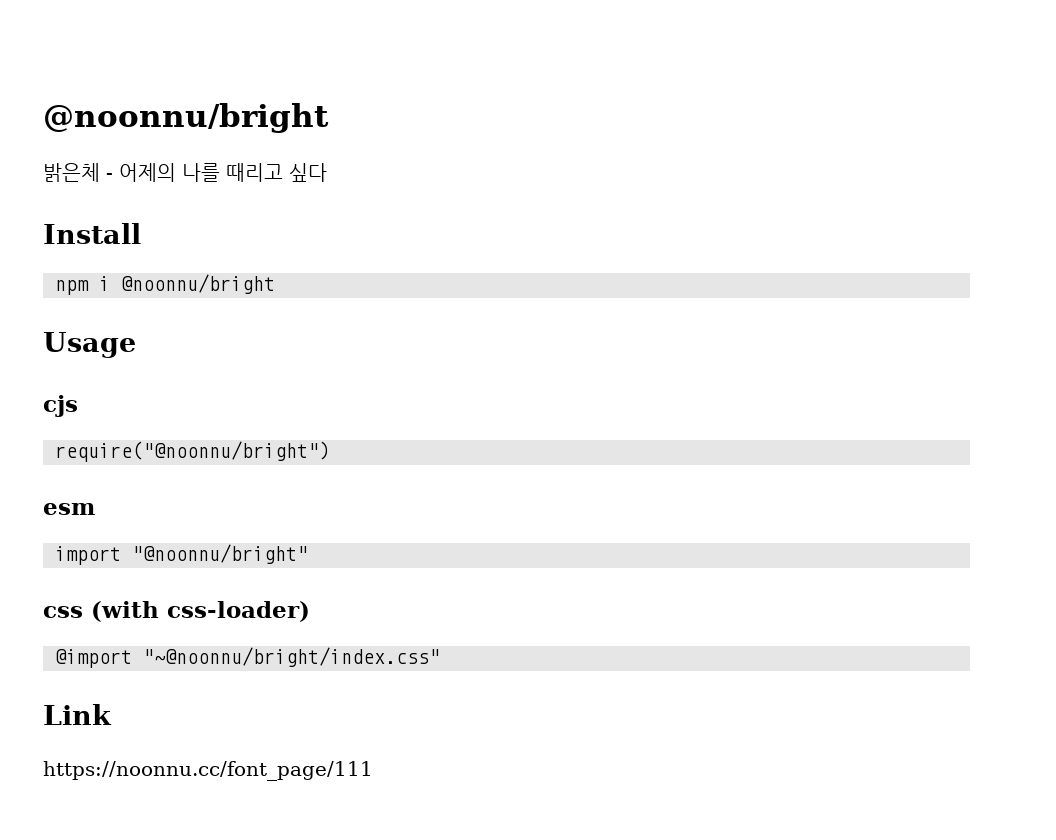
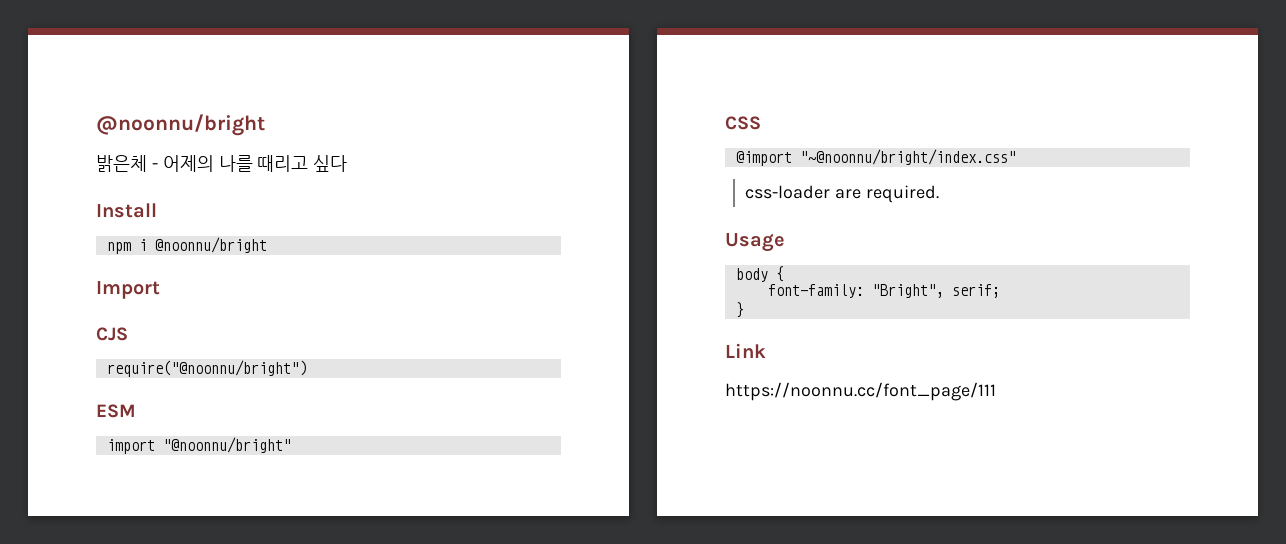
[43,332,136,358] [43,395,78,417] Usage // cjs -> [96,281,160,299] [96,327,128,341] Import // CJS
[43,503,95,515] esm -> [96,404,136,418] ESM
[43,601,310,622] css (with css-loader) -> [725,116,761,130] CSS
(440, 657) none -> [745,185,939,203] [725,233,785,252] [735,266,784,282] [767,284,1000,298] [735,302,744,318] // css-loader are required. // Usage // body { // font-family: "Bright", serif; // }

